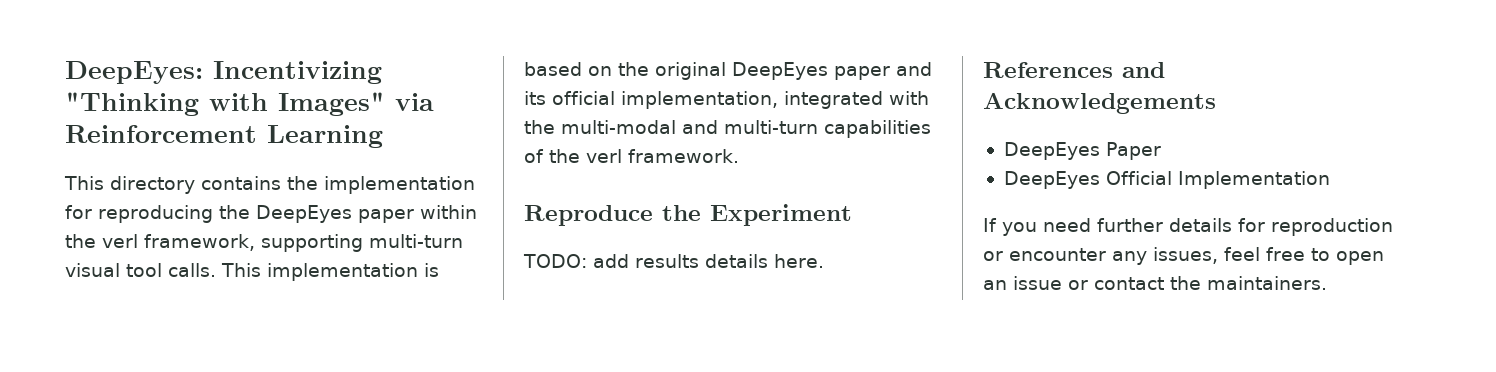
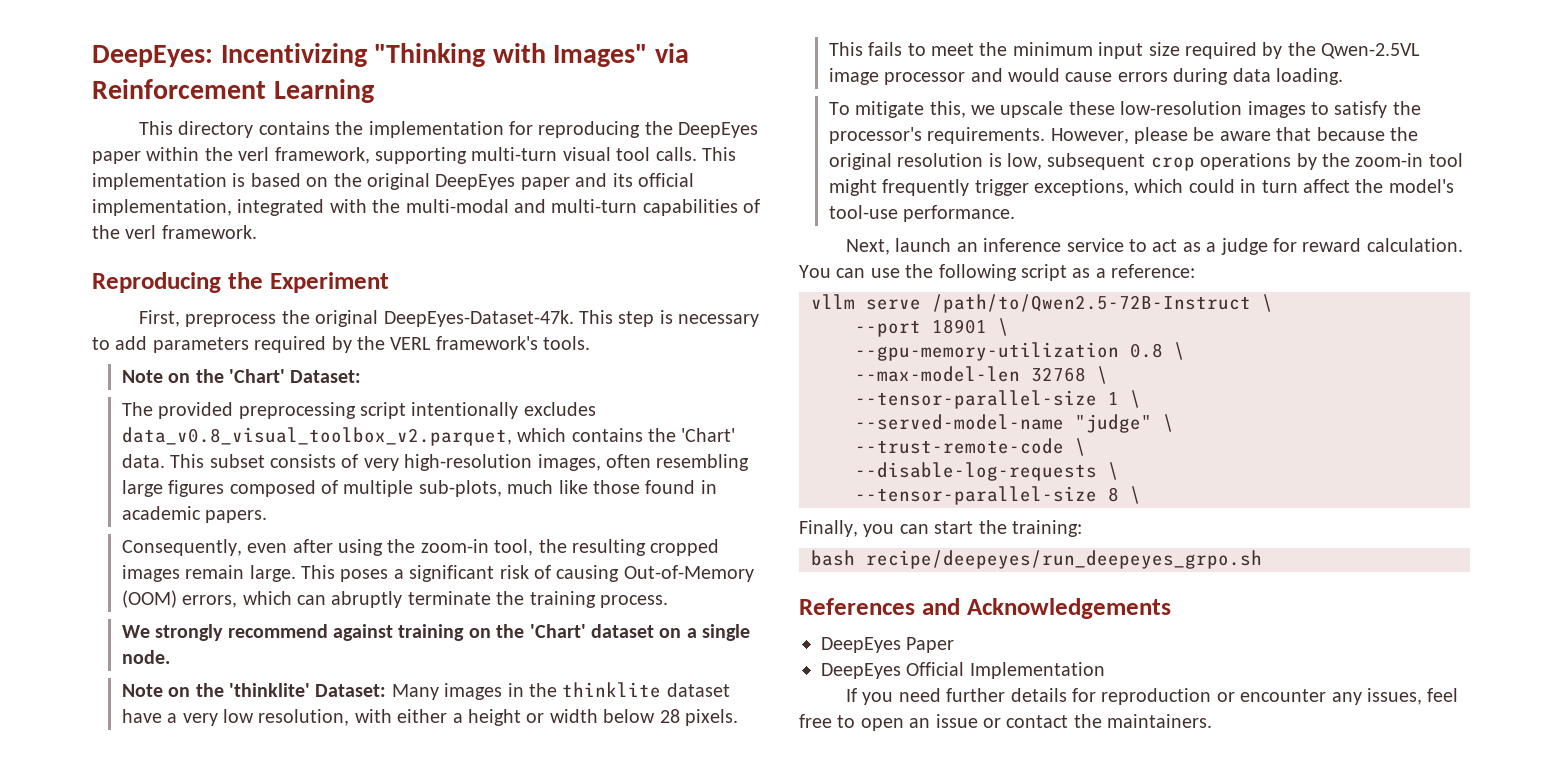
[524,205,653,226] Reproduce -> [92,272,221,293] Reproducing
[523,254,824,268] TODO: add results details here. -> [138,310,760,327] [92,336,591,353] [121,369,362,383] [121,402,596,419] [121,427,736,446] [121,454,750,471] [121,480,717,497] [121,506,268,523] [121,539,720,556] [121,565,754,582] [121,590,668,608] [121,624,751,641] [121,650,170,664] [121,682,730,700] [121,709,738,726] [828,42,1421,59] [828,68,1343,85] [828,101,1421,118] [828,127,1418,144] [828,153,1463,171] [828,179,1454,196] [828,205,1016,222] [845,238,1463,255] [799,264,1196,281] [811,294,1273,313] [855,318,1009,337] [855,342,1185,361] [855,366,1108,384] [855,390,1141,409] [855,414,1174,433] [855,438,1086,456] [855,462,1119,481] [855,486,1141,505] [799,520,1082,537] [811,550,1262,569] First, preprocess the original DeepEyes-Dataset-47k. This step is necessary to add parameters required by the VERL framework's tools. // Note on the 'Chart' Dataset: // The provided preprocessing script intentionally excludes data_v0.8_visual_toolbox_v2.parquet, which contains the 'Chart' data. This subset consists of very high-resolution images, often resembling large figures composed of multiple sub-plots, much like those found in academic papers. // Consequently, even after using the zoom-in tool, the resulting cropped images remain large. This poses a significant risk of causing Out-of-Memory (OOM) errors, which can abruptly terminate the training process. // We strongly recommend against training on the 'Chart' dataset on a single node. // Note on the 'thinklite' Dataset: Many images in the thinklite dataset have a very low resolution, with either a height or width below 28 pixels. This fails to meet the minimum input size required by the Qwen-2.5VL image processor and would cause errors during data loading. // To mitigate this, we upscale these low-resolution images to satisfy the processor's requirements. However, please be aware that because the original resolution is low, subsequent crop operations by the zoom-in tool might frequently trigger exceptions, which could in turn affect the model's tool-use performance. // Next, launch an inference service to act as a judge for reward calculation. You can use the following script as a reference: // vllm serve /path/to/Qwen2.5-72B-Instruct \ // --port 18901 \ // --gpu-memory-utilization 0.8 \ // --max-model-len 32768 \ // --tensor-parallel-size 1 \ // --served-model-name "judge" \ // --trust-remote-code \ // --disable-log-requests \ // --tensor-parallel-size 8 \ // Finally, you can start the training: // bash recipe/deepeyes/run_deepeyes_grpo.sh

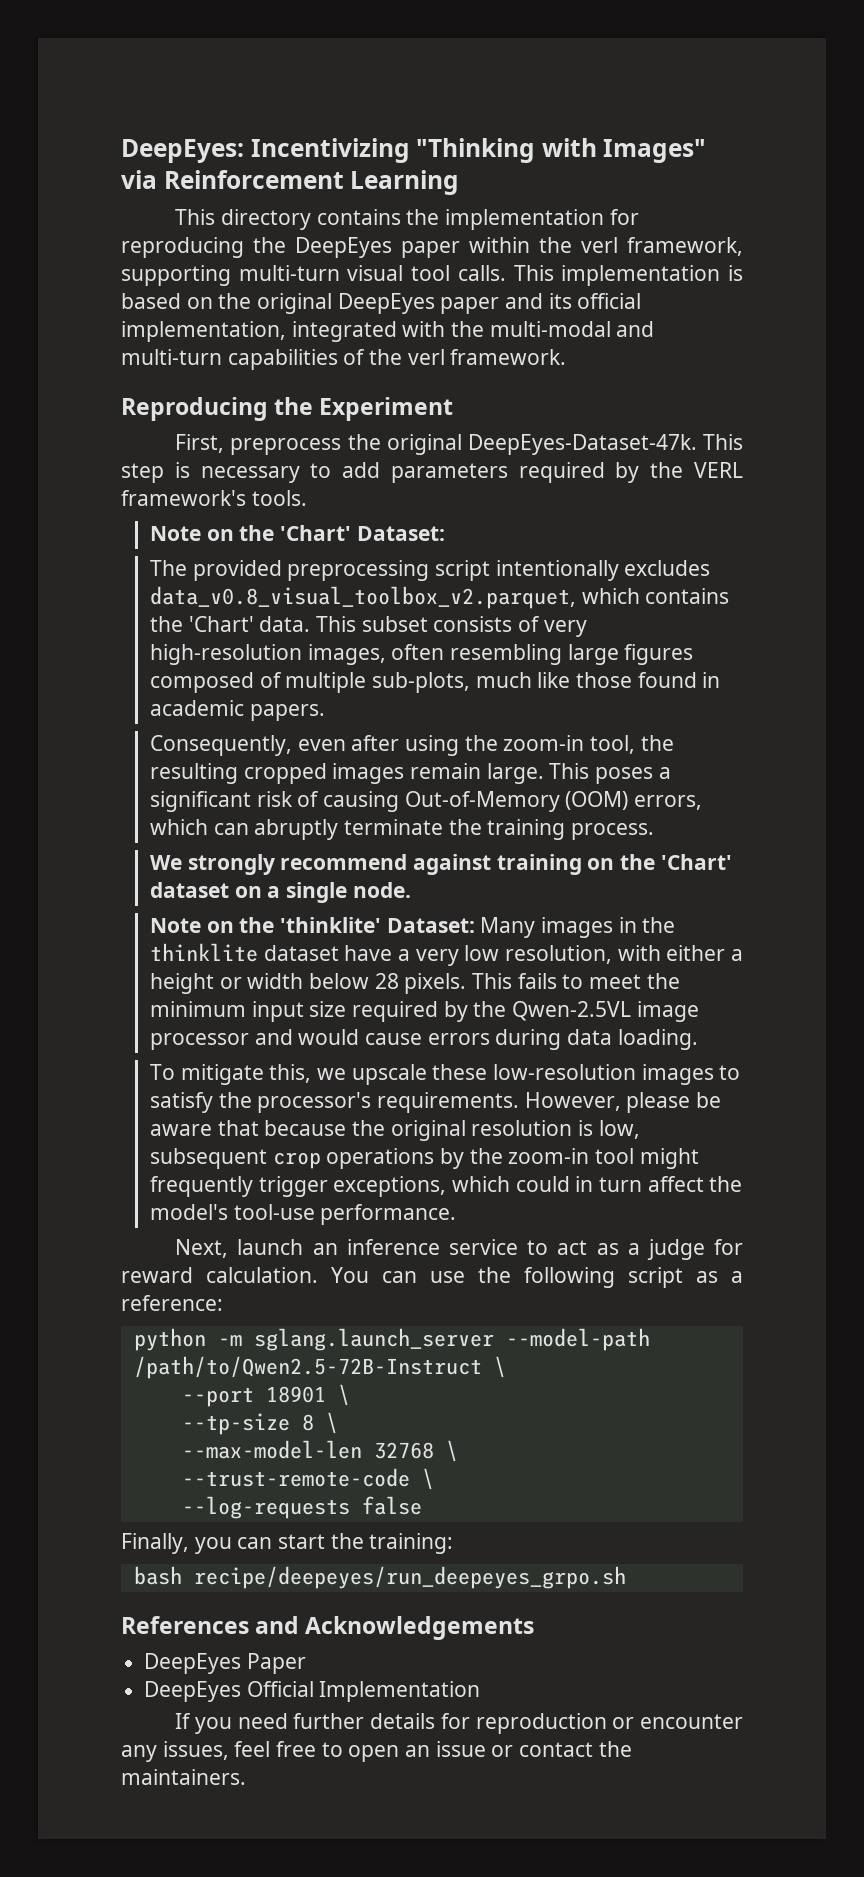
[811,294,921,310] vllm serve -> [133,1328,650,1351] python -m sglang.launch_server --model-path
[855,342,1163,361] --gpu-memory-utilization 0.8 -> [181,1413,314,1435] --tp-size 8
[855,390,1141,409] [855,414,1174,433] [855,438,1086,456] [855,462,1119,481] [855,486,1141,505] --tensor-parallel-size 1 \ // --served-model-name "judge" \ // --trust-remote-code \ // --disable-log-requests \ // --tensor-parallel-size 8 \ -> [181,1468,434,1490] [181,1496,422,1519] --trust-remote-code \ // --log-requests false

